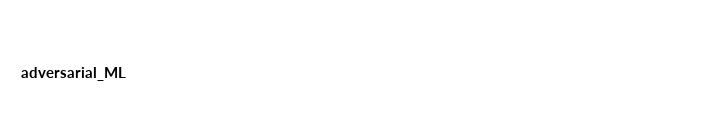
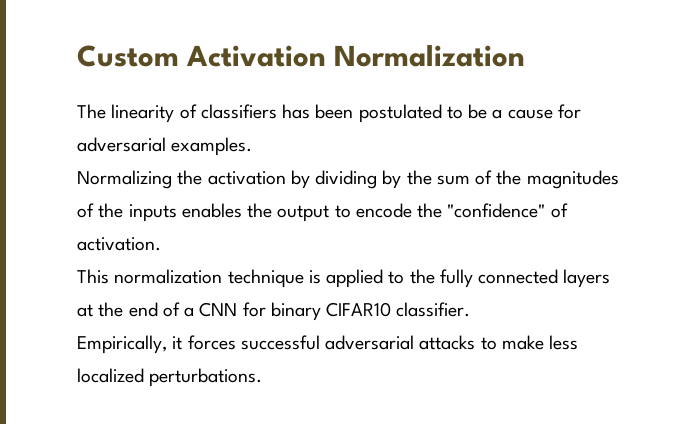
[21,67,126,81] adversarial_ML -> [77,45,526,67] [77,104,581,123] [77,137,253,156] [77,170,619,189] [77,203,568,222] [77,237,161,251] [77,269,611,288] [77,302,471,321] [77,335,579,354] [77,368,263,387] Custom Activation Normalization // The linearity of classifiers has been postulated to be a cause for adversarial examples. // Normalizing the activation by dividing by the sum of the magnitudes of the inputs enables the output to encode the "confidence" of activation. // This normalization technique is applied to the fully connected layers at the end of a CNN for binary CIFAR10 classifier. // Empirically, it forces successful adversarial attacks to make less localized perturbations.

